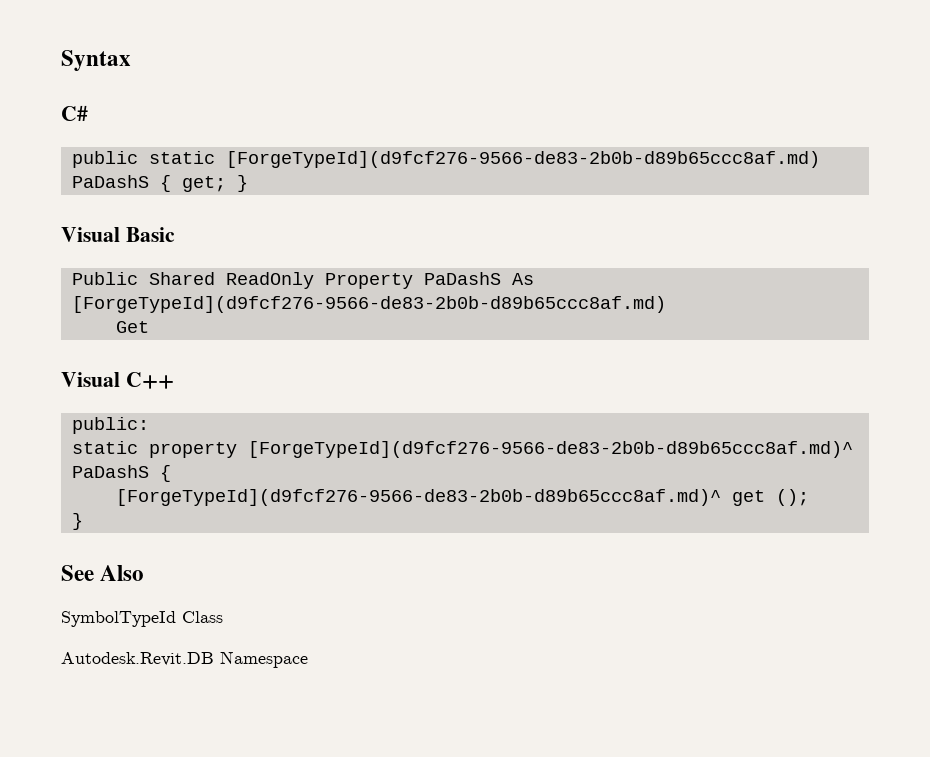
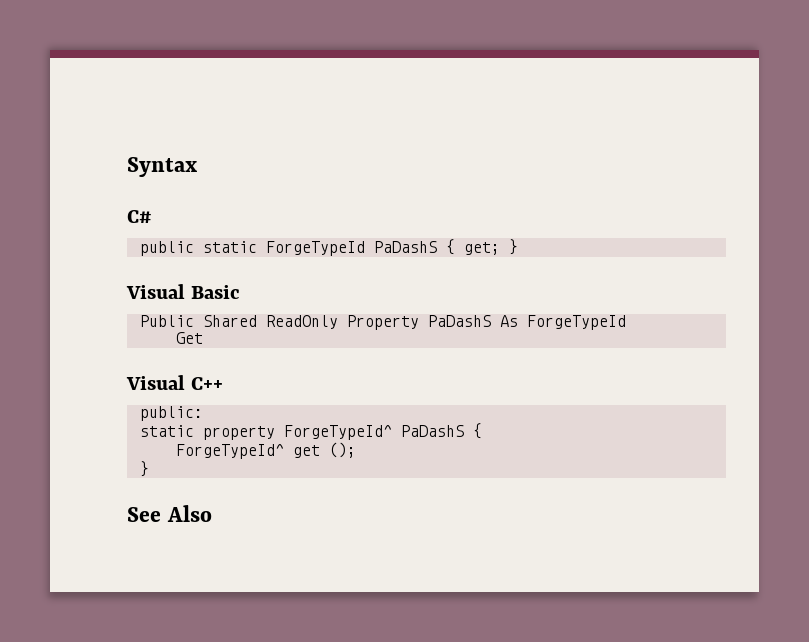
[225,151,820,168] [ForgeTypeId](d9fcf276-9566-de83-2b0b-d89b65ccc8af.md) -> [265,241,365,256] ForgeTypeId
[71,296,666,313] [ForgeTypeId](d9fcf276-9566-de83-2b0b-d89b65ccc8af.md) -> [526,315,626,330] ForgeTypeId
[247,441,853,458] [ForgeTypeId](d9fcf276-9566-de83-2b0b-d89b65ccc8af.md)^ -> [283,425,392,440] ForgeTypeId^
[115,489,721,506] [ForgeTypeId](d9fcf276-9566-de83-2b0b-d89b65ccc8af.md)^ -> [175,444,284,459] ForgeTypeId^
[61,611,223,627] [61,651,308,668] // SymbolTypeId Class // Autodesk.Revit.DB Namespace -> (212, 513) none

